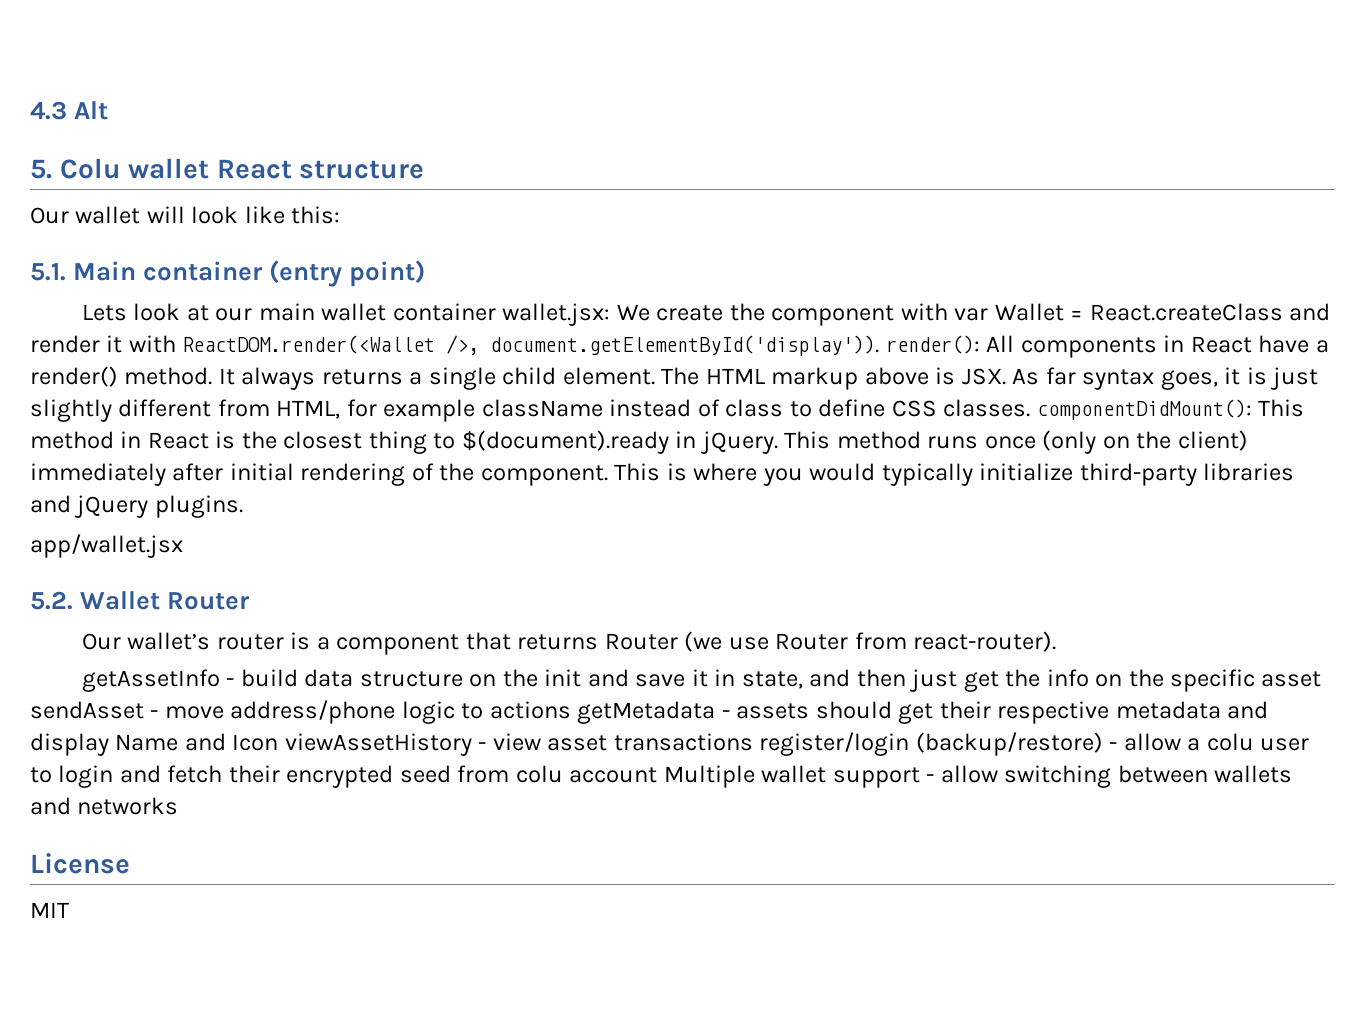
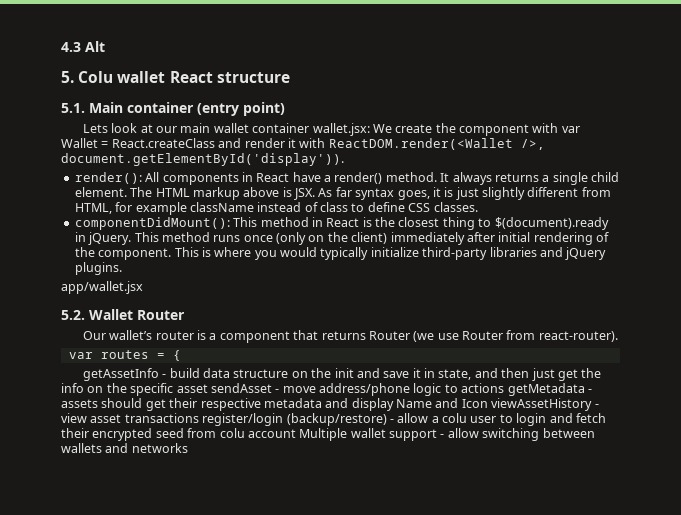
[30,206,341,224] // Our wallet will look like this: -> (290, 77) none
(880, 345) none -> (344, 159) //
(1031, 408) none -> (478, 207) //
(1057, 641) none -> [68,350,181,361] // var routes = {
[30,853,130,874] [30,902,69,918] // License // MIT -> (188, 448) none

